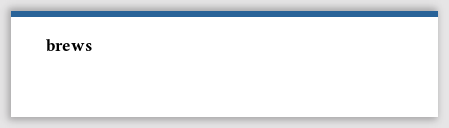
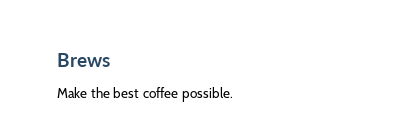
[46,39,92,52] brews -> [57,53,110,67] [57,87,233,102] Brews // Make the best coffee possible.

